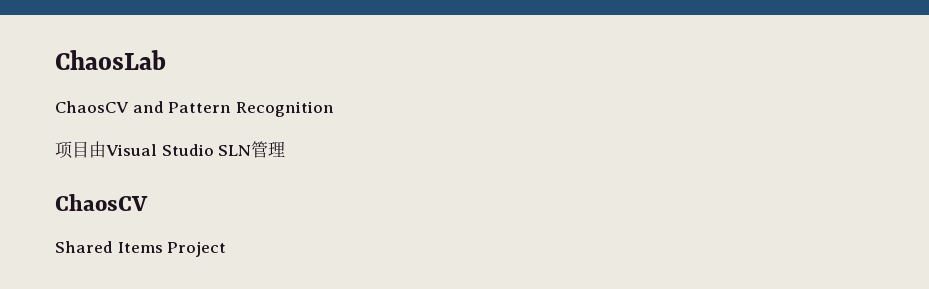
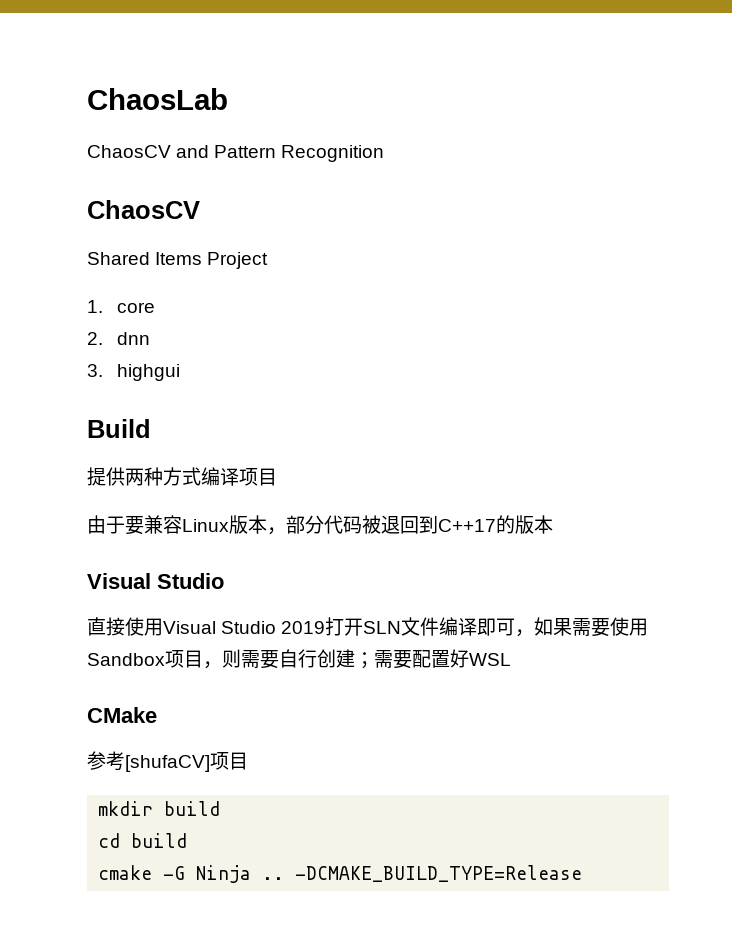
[55,141,286,159] // 项目由Visual Studio SLN管理 -> (385, 153) none
(227, 249) none -> [87,300,155,313] [87,332,150,345] [87,364,180,381] [87,419,151,438] [87,467,277,486] [87,515,553,535] [87,573,224,589] [87,617,649,637] [87,649,511,669] [87,707,157,723] [87,751,248,772] [98,801,221,816] [98,833,188,848] [98,865,583,883] // 1. core // 2. dnn // 3. highgui // Build // 提供两种方式编译项目 // 由于要兼容Linux版本，部分代码被退回到C++17的版本 // Visual Studio // 直接使用Visual Studio 2019打开SLN文件编译即可，如果需要使用Sandbox项目，则需要自行创建；需要配置好WSL // CMake // 参考[shufaCV]项目 // mkdir build // cd build // cmake -G Ninja .. -DCMAKE_BUILD_TYPE=Release

